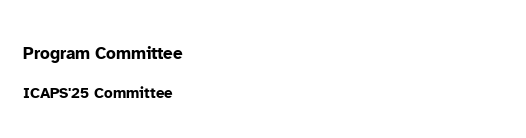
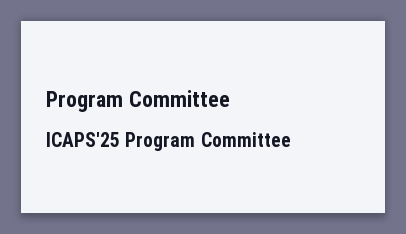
(89, 93) none -> [125,132,196,151] Program

